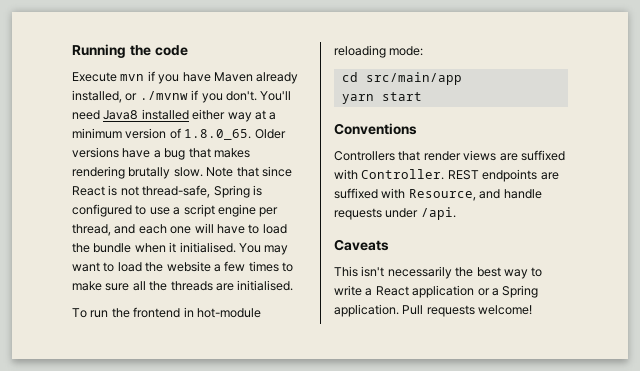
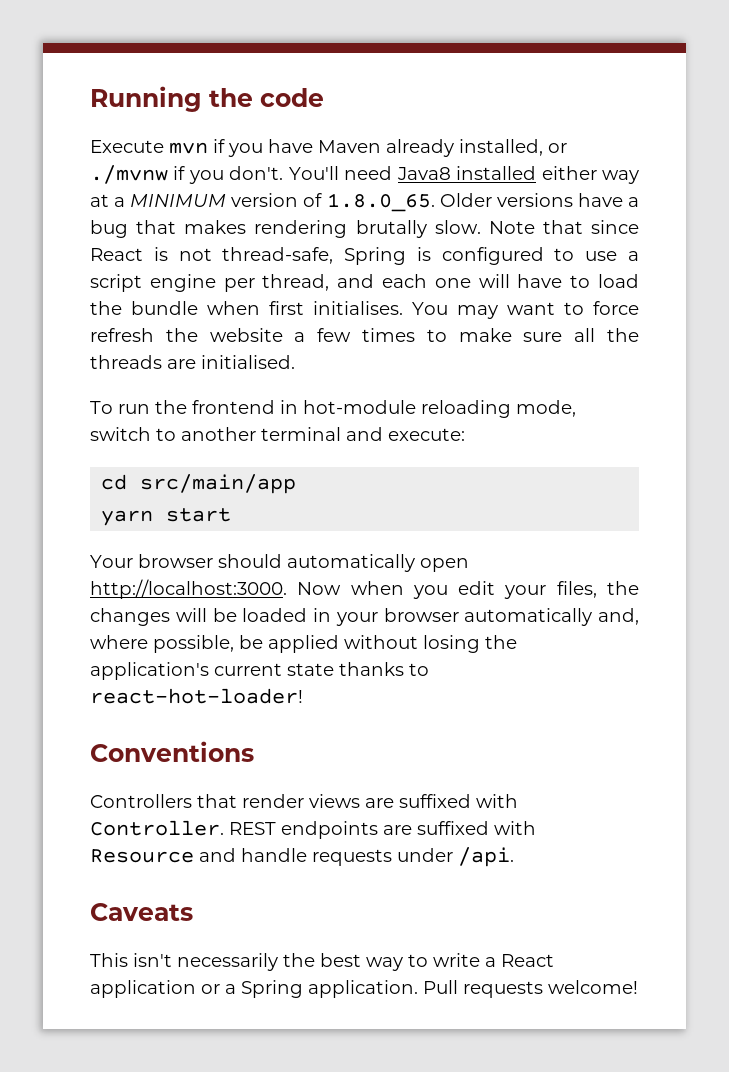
[72,128,122,139] minimum -> [130,194,227,207] MINIMUM
[169,242,236,253] it initialised. -> [269,301,403,315] first initialises.
[117,262,142,272] load -> [593,301,639,315] [90,328,154,342] force refresh
[389,46,424,56] [341,72,462,85] [341,92,422,104] mode: // cd src/main/app // yarn start -> [516,400,576,417] [90,427,465,441] [101,474,297,494] [101,508,232,526] [90,554,469,572] [90,579,639,599] [90,608,639,626] [90,635,517,653] [90,662,429,680] [90,688,303,704] mode, switch to another terminal and execute: // cd src/main/app // yarn start // Your browser should automatically open http://localhost:3000. Now when you edit your files, the changes will be loaded in your browser automatically and, where possible, be applied without losing the application's current state thanks to react-hot-loader!
[408,189,476,201] Resource, -> [90,849,194,863] Resource

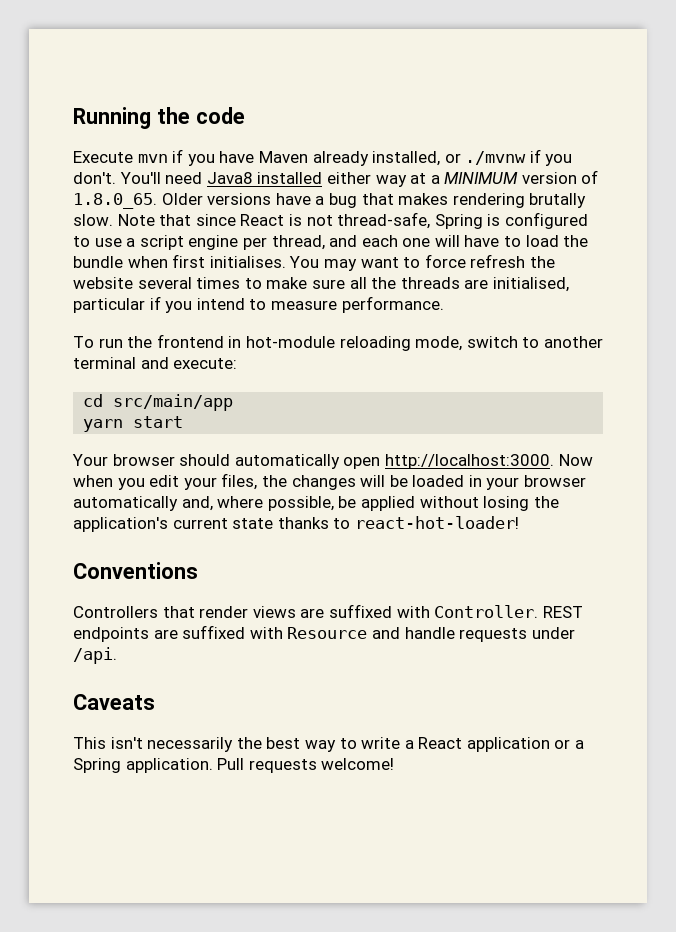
[294,328,352,342] a few -> [137,277,192,289] several
[201,355,295,369] initialised. -> [492,277,569,292] [73,296,444,313] initialised, particular if you intend to measure performance.

